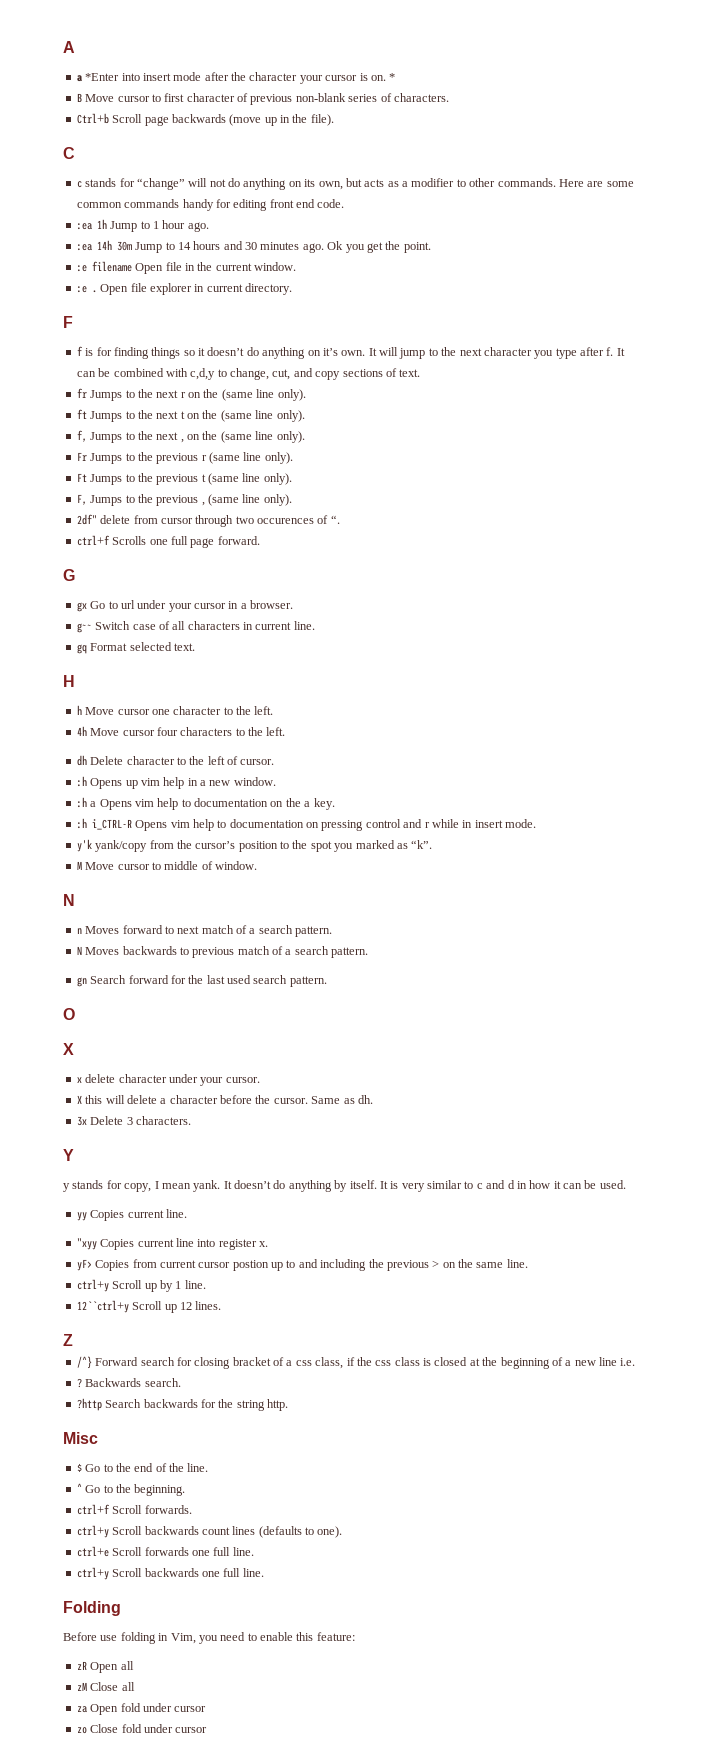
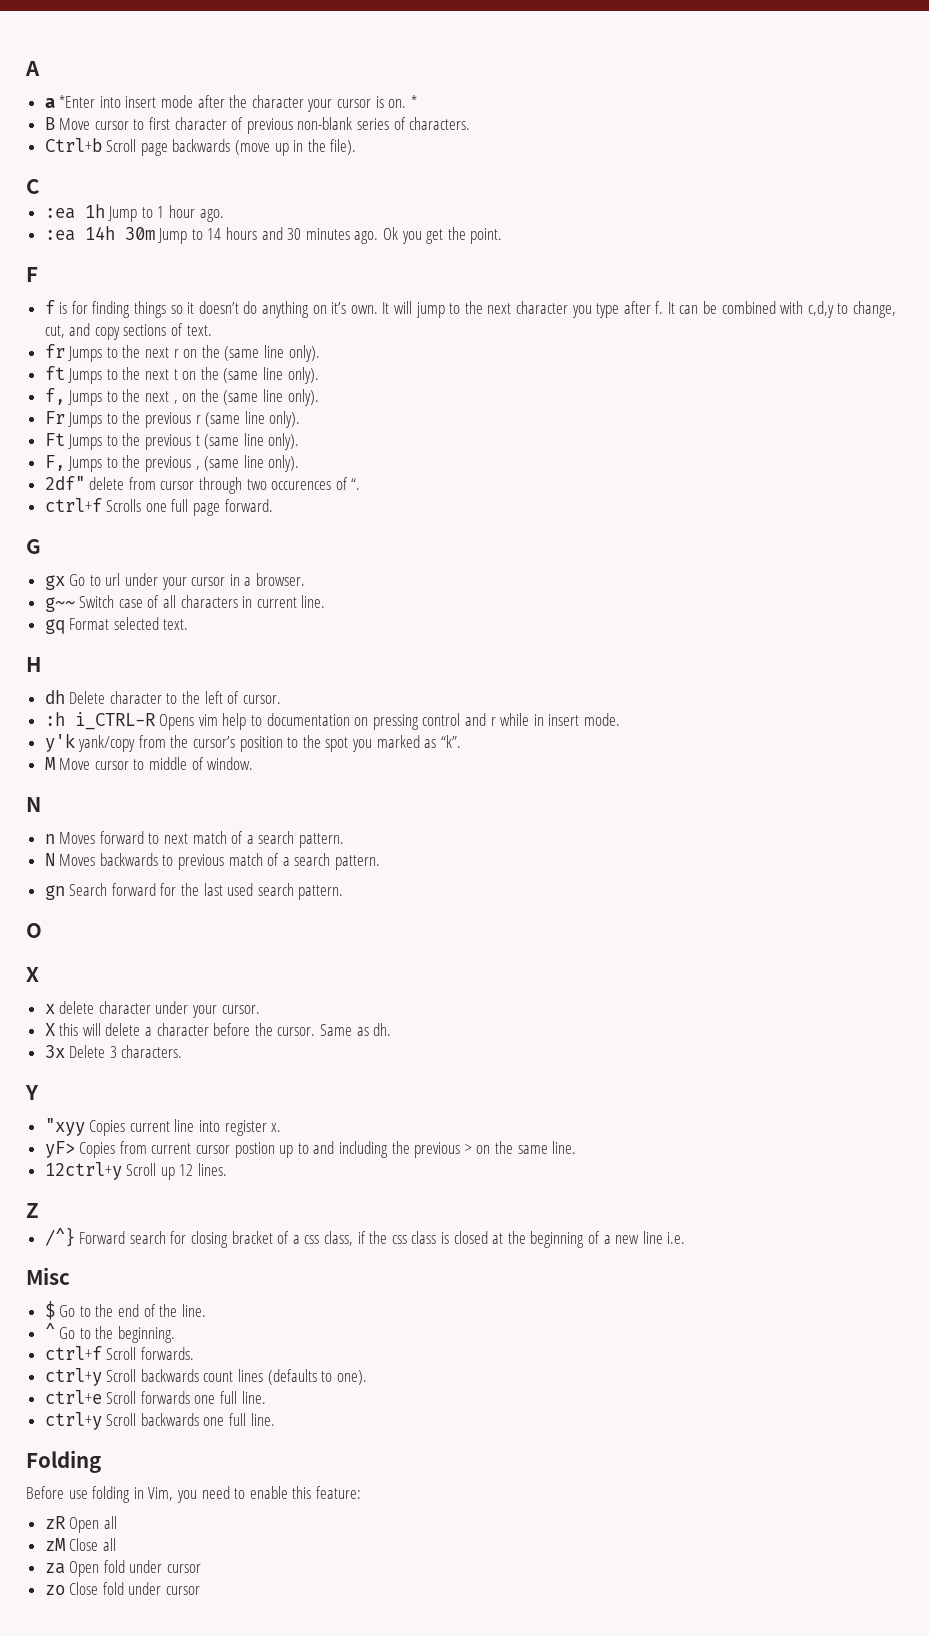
[76,178,634,190] [76,199,345,211] // c stands for “change” will not do anything on its own, but acts as a modifier to other commands. Here are some common commands handy for editing front end code. -> (39, 186) none
[76,261,296,274] [76,283,292,295] // :e filename Open file in the current window. // :e . Open file explorer in current directory. -> (503, 236) none
[76,705,274,715] [76,726,286,736] // h Move cursor one character to the left. // 4h Move cursor four characters to the left. -> (42, 664) none
[76,776,276,789] [76,797,335,810] // :h Opens up vim help in a new window. // :h a Opens vim help to documentation on the a key. -> (281, 699) none
[63,1180,626,1192] [76,1209,187,1221] // y stands for copy, I mean yank. It doesn’t do anything by itself. It is very similar to c and d in how it can be used. // yy Copies current line. -> (39, 1092) none
[76,1279,206,1292] [76,1300,129,1313] ctrl+y Scroll up by 1 line. // 12``ctrl+y -> [44,1162,122,1180] 12ctrl+y
[76,1378,181,1388] [76,1398,288,1411] // ? Backwards search. // ?http Search backwards for the string http. -> (686, 1238) none

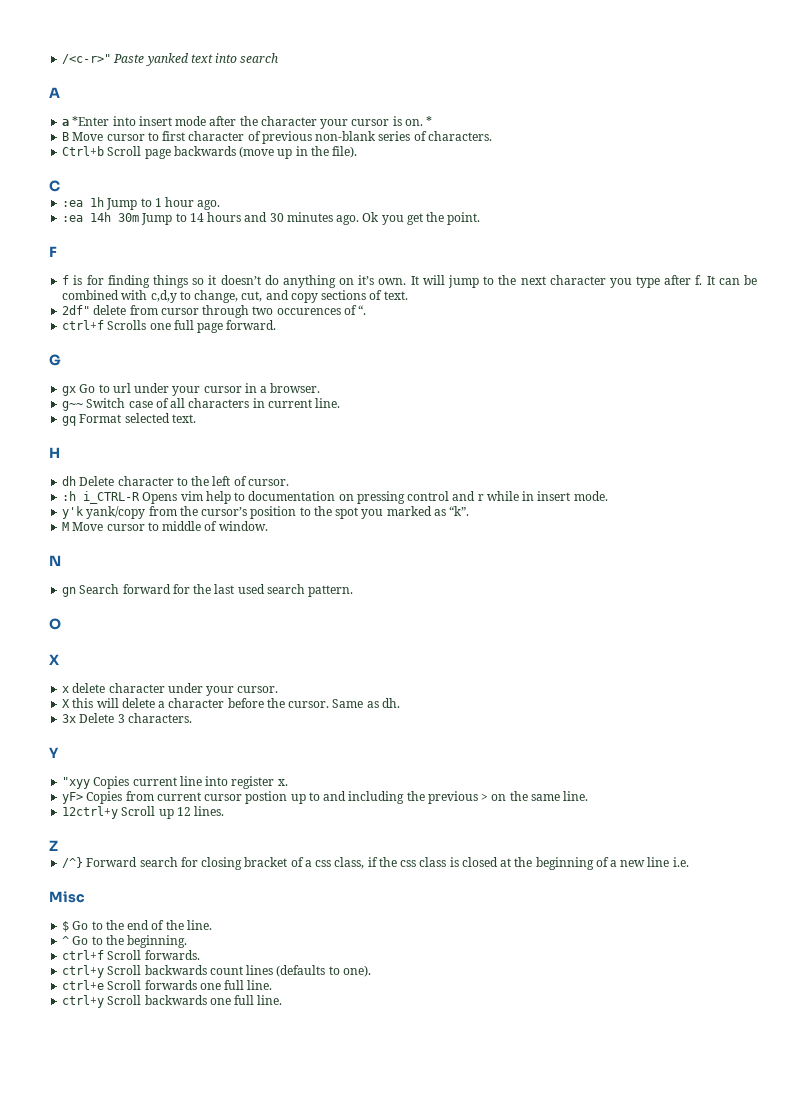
(25, 68) none -> [62,53,279,66] /<c-r>" Paste yanked text into search //
[44,344,320,362] [44,366,319,384] [44,388,319,406] [44,411,301,428] [44,433,300,450] [44,455,300,472] // fr Jumps to the next r on the (same line only). // ft Jumps to the next t on the (same line only). // f, Jumps to the next , on the (same line only). // Fr Jumps to the previous r (same line only). // Ft Jumps to the previous t (same line only). // F, Jumps to the previous , (same line only). -> (408, 295) none
[44,831,345,848] [44,853,381,870] // n Moves forward to next match of a search pattern. // N Moves backwards to previous match of a search pattern. -> (61, 560) none
[26,1450,101,1473] [26,1486,361,1503] [44,1516,117,1533] [44,1538,116,1551] [44,1560,202,1577] [44,1582,201,1595] // Folding // Before use folding in Vim, you need to enable this feature: // zR Open all // zM Close all // za Open fold under cursor // zo Close fold under cursor -> (283, 1000) none

